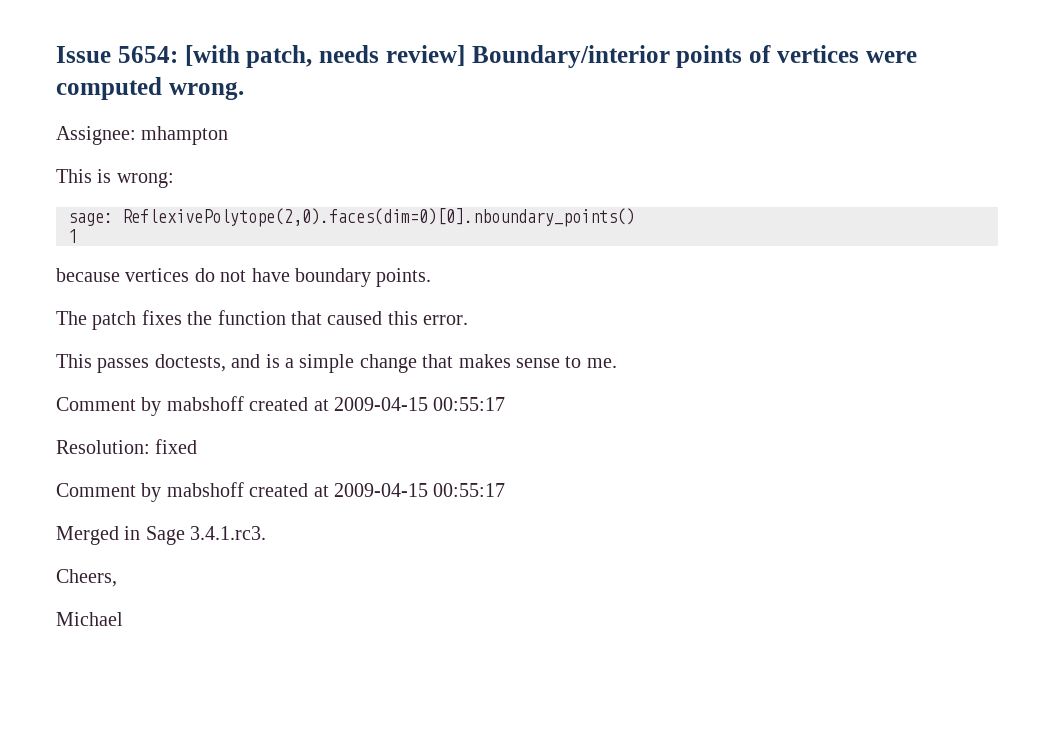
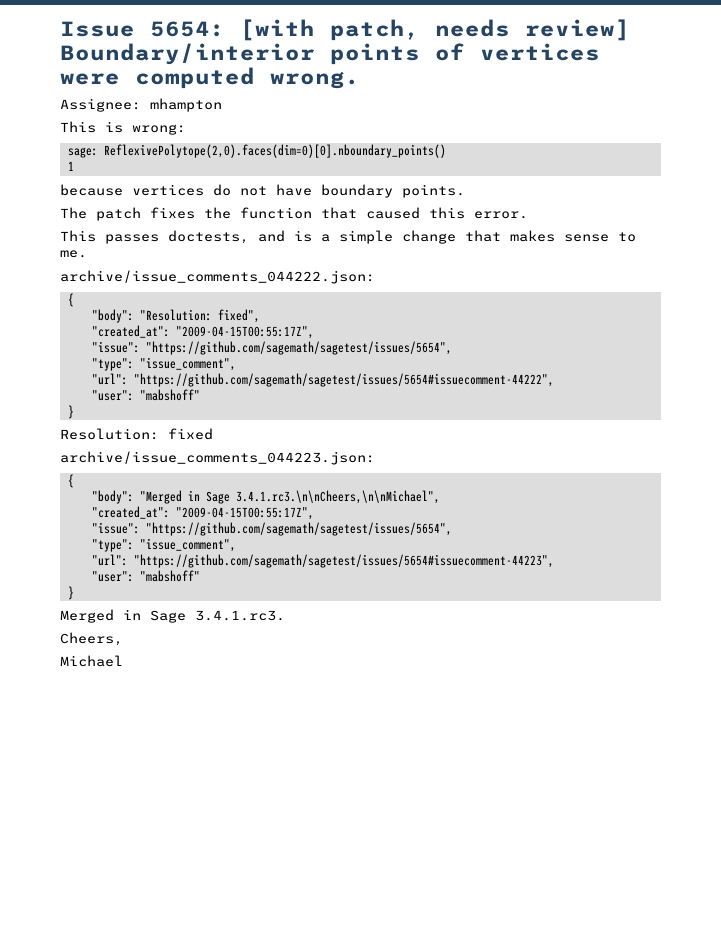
[56,396,506,416] [56,439,198,454] [56,482,506,502] Comment by mabshoff created at 2009-04-15 00:55:17 // Resolution: fixed // Comment by mabshoff created at 2009-04-15 00:55:17 -> [60,270,375,284] [67,293,74,307] [91,309,260,323] [91,325,314,339] [91,341,452,355] [91,357,236,371] [91,373,554,387] [91,389,200,401] [67,405,74,419] [60,428,213,440] [60,451,375,465] [67,474,74,488] [91,490,440,504] [91,506,314,520] [91,522,452,536] [91,538,236,552] [91,554,554,568] [91,570,200,582] [67,586,74,600] archive/issue_comments_044222.json: // { // "body": "Resolution: fixed", // "created_at": "2009-04-15T00:55:17Z", // "issue": "https://github.com/sagemath/sagetest/issues/5654", // "type": "issue_comment", // "url": "https://github.com/sagemath/sagetest/issues/5654#issuecomment-44222", // "user": "mabshoff" // } // Resolution: fixed // archive/issue_comments_044223.json: // { // "body": "Merged in Sage 3.4.1.rc3.\n\nCheers,\n\nMichael", // "created_at": "2009-04-15T00:55:17Z", // "issue": "https://github.com/sagemath/sagetest/issues/5654", // "type": "issue_comment", // "url": "https://github.com/sagemath/sagetest/issues/5654#issuecomment-44223", // "user": "mabshoff" // }

